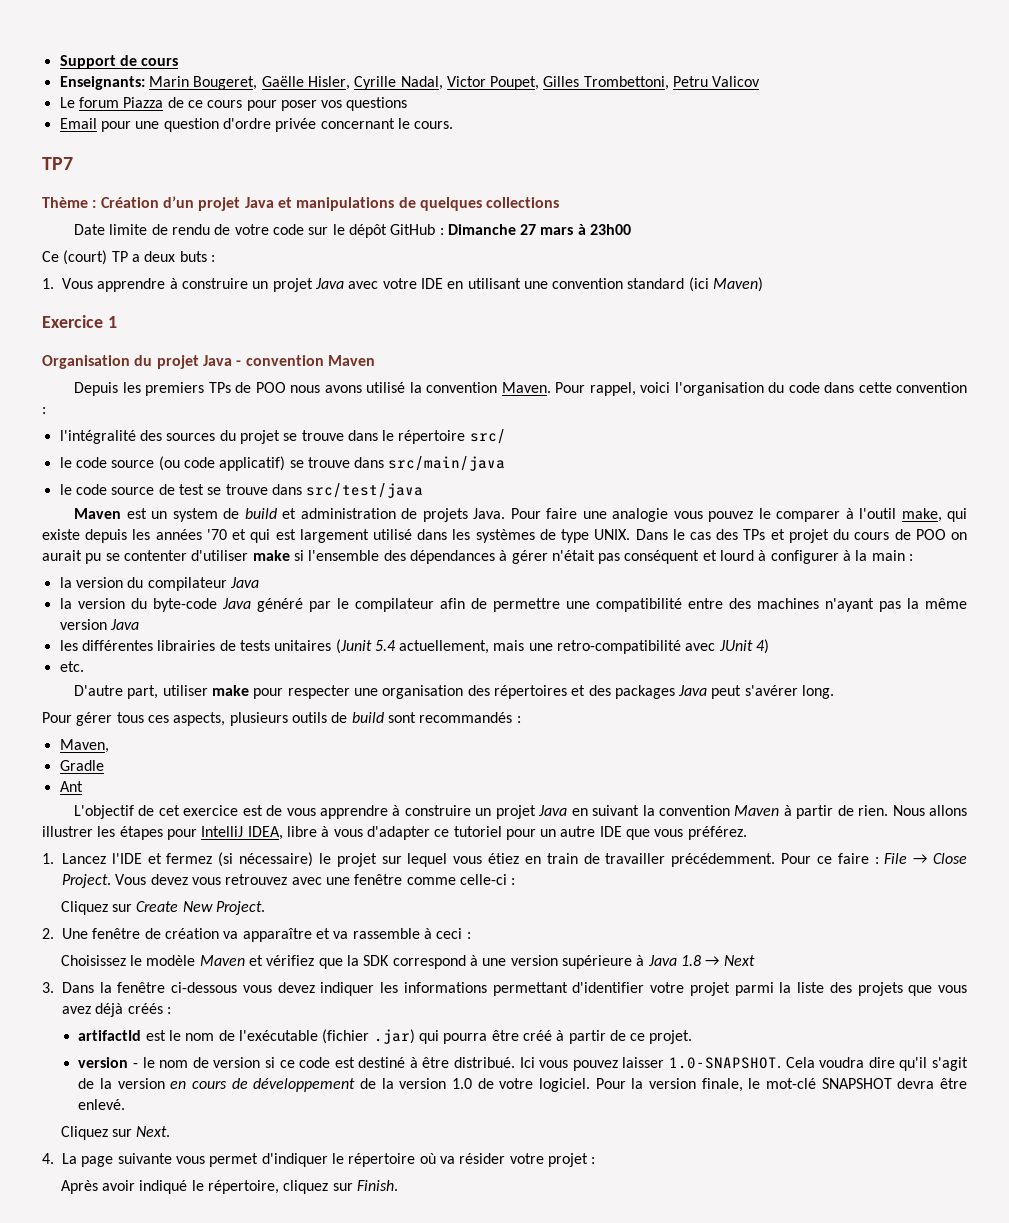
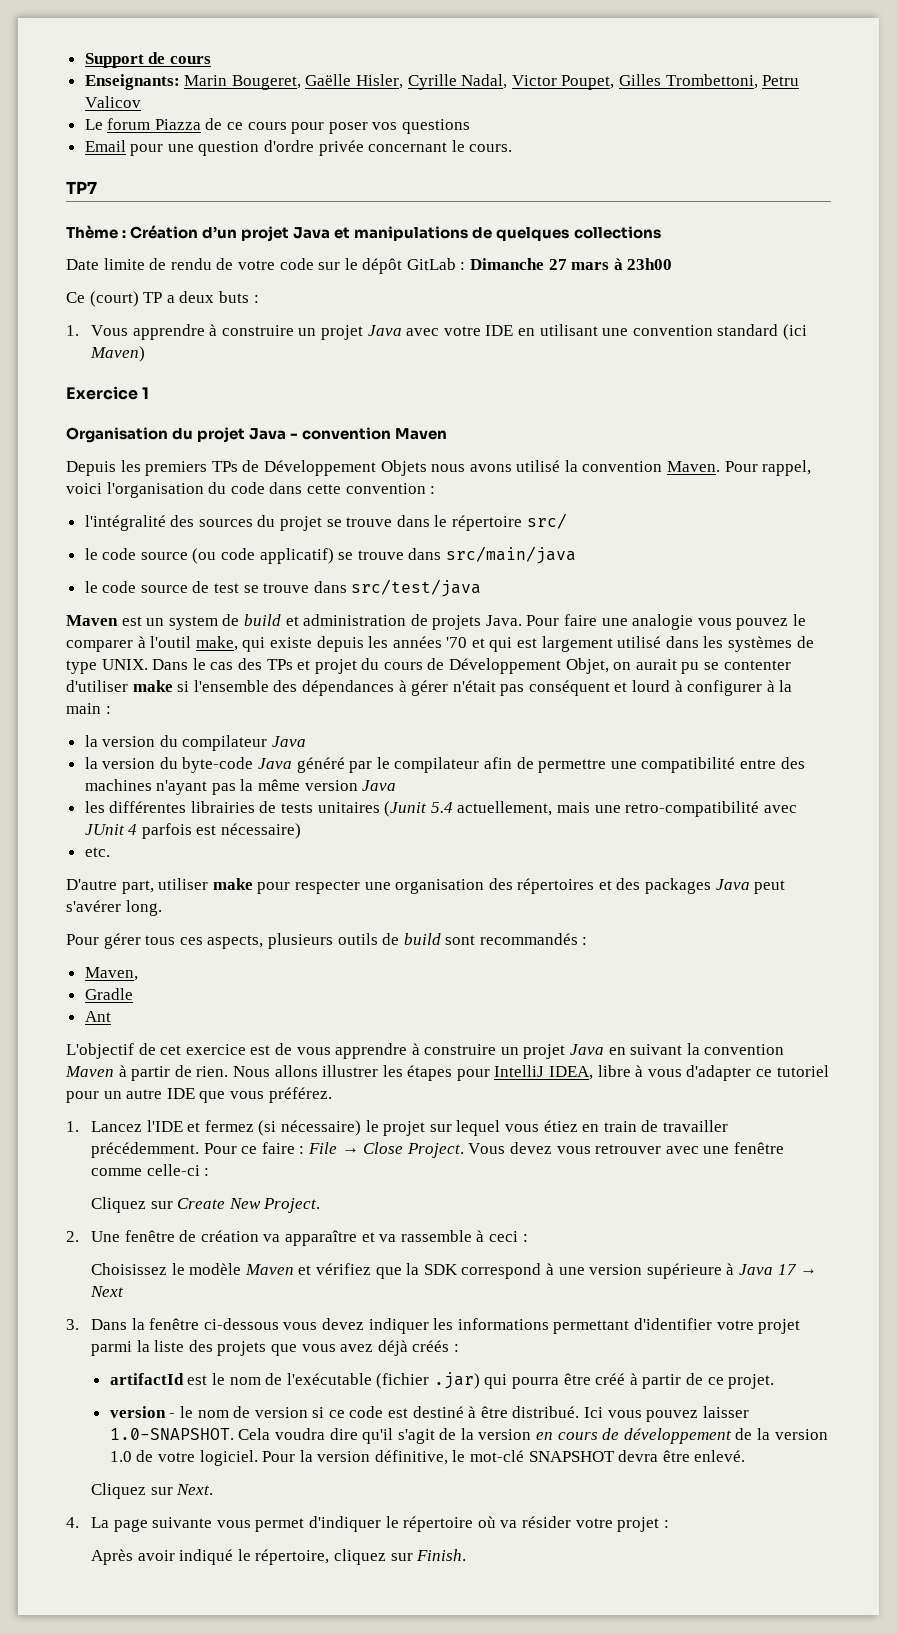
[390,224,436,235] GitHub -> [406,258,456,270] GitLab
[255,382,286,393] POO -> [263,460,427,476] Développement Objets
[915,529,946,540] POO -> [449,658,609,674] Développement Objet,
[756,639,770,654] 4) -> [128,823,302,839] 4 parfois est nécessaire)
[225,874,288,885] retrouvez -> [595,1144,662,1154] retrouver
[680,955,701,966] 1.8 -> [777,1264,797,1275] 17
[701,1078,743,1092] finale, -> [374,1450,448,1465] définitive,

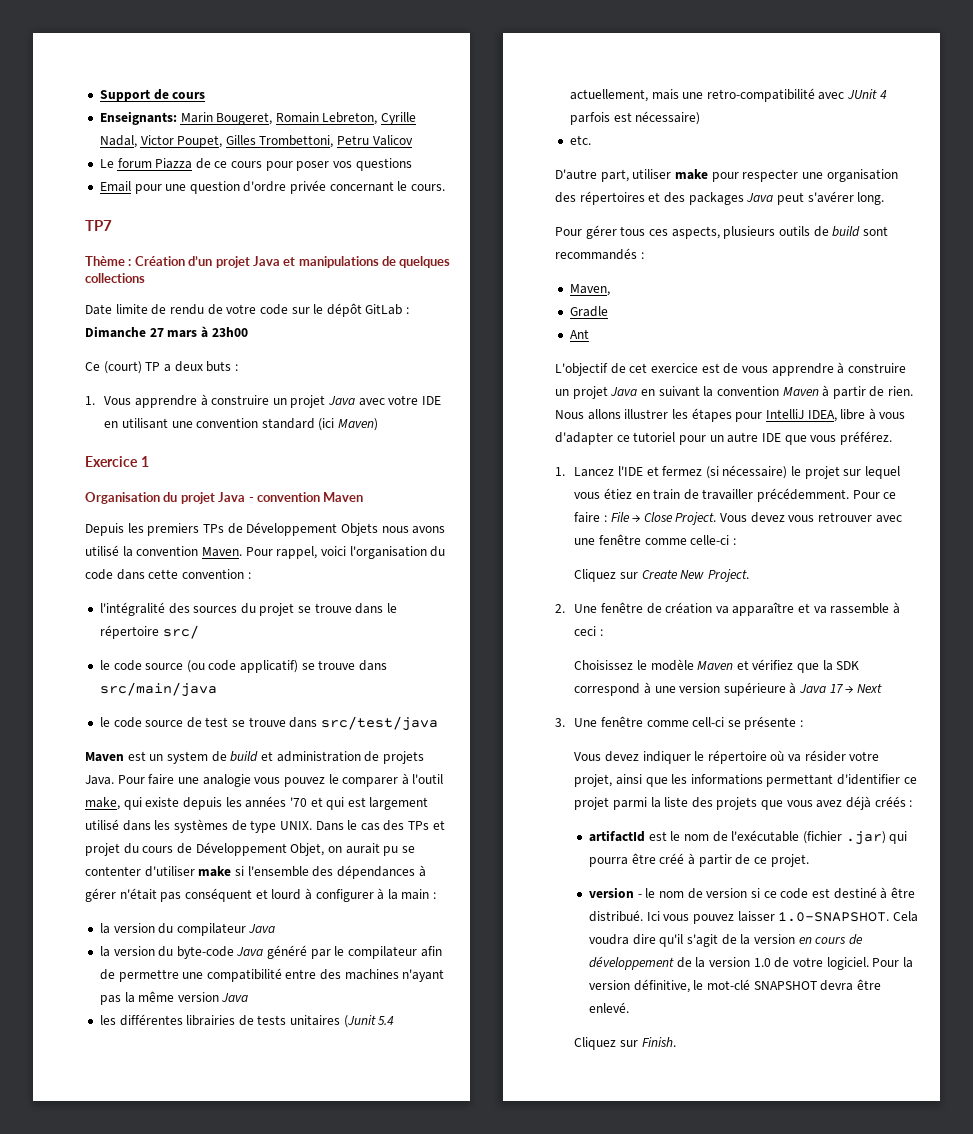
[305,74,404,89] Gaëlle Hisler, -> [275,112,378,125] Romain Lebreton,
[91,1318,429,1334] Dans la fenêtre ci-dessous vous devez indiquer -> [574,716,804,730] [574,750,880,764] [574,774,668,787] Une fenêtre comme cell-ci se présente : // Vous devez indiquer le répertoire où va résider votre projet, ainsi que
[716,1320,754,1330] votre -> [903,777,917,784] ce
[176,1484,214,1495] [66,1516,669,1532] [91,1549,413,1565] Next. // 4. La page suivante vous permet d'indiquer le répertoire où va résider votre projet : // Après avoir indiqué le répertoire, cliquez sur -> (638, 1043) none

